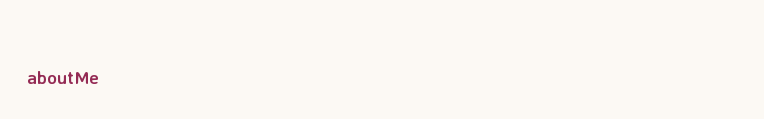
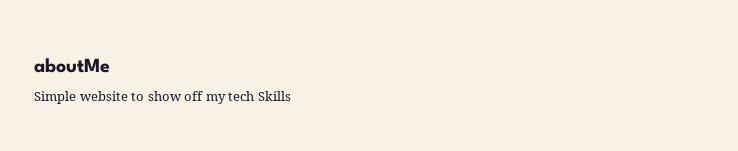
(99, 77) none -> [34,91,291,104] // Simple website to show off my tech Skills

